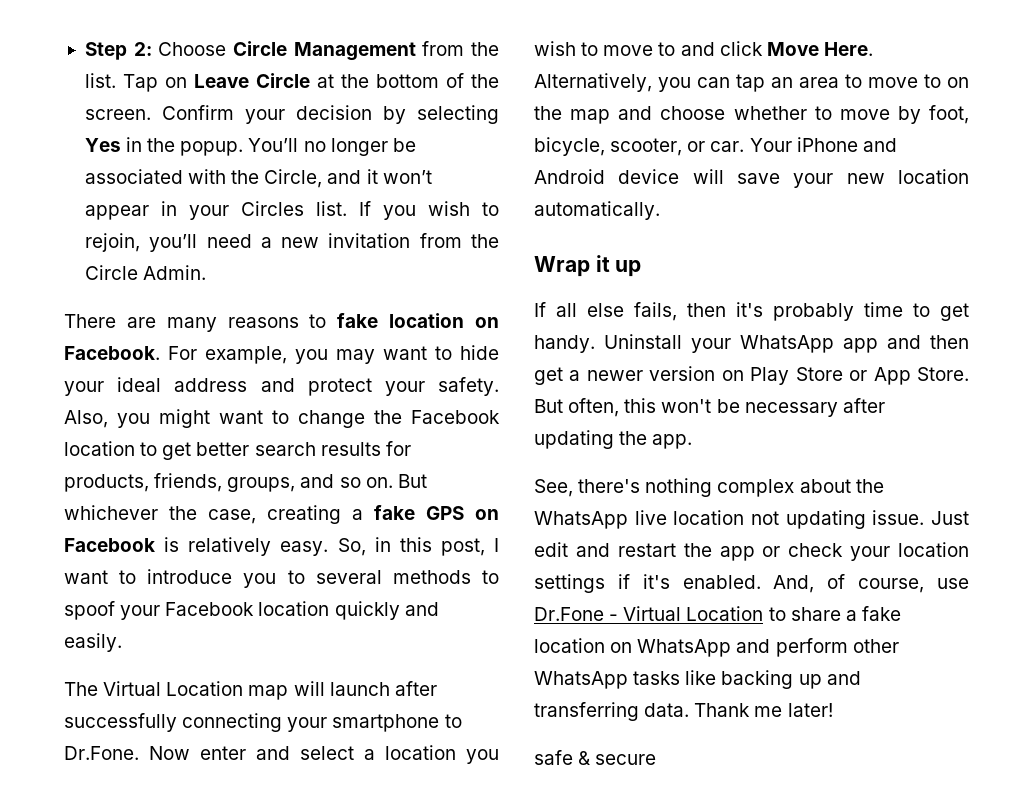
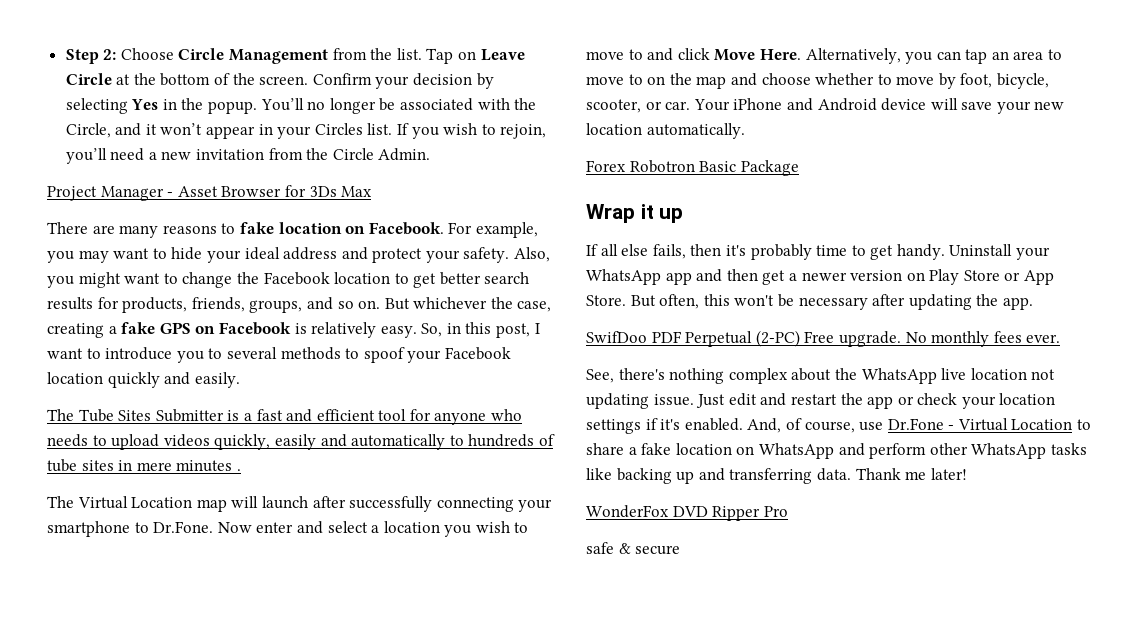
(207, 272) none -> [47,185,373,201] // Project Manager - Asset Browser for 3Ds Max
(122, 642) none -> [47,409,523,425] [47,434,555,450] [47,459,241,472] // The Tube Sites Submitter is a fast and efficient tool for anyone who needs to upload videos quickly, easily and automatically to hundreds of tube sites in mere minutes .
(660, 210) none -> [586,160,799,176] // Forex Robotron Basic Package
(693, 441) none -> [586,330,1061,347] // SwifDoo PDF Perpetual (2-PC) Free upgrade. No monthly fees ever.
(833, 710) none -> [586,505,788,521] // WonderFox DVD Ripper Pro

